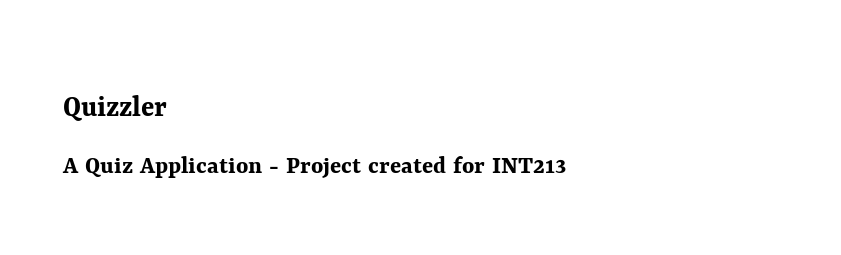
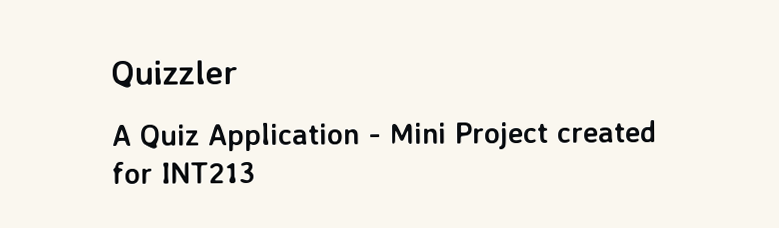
(280, 169) none -> [390,122,447,144] Mini

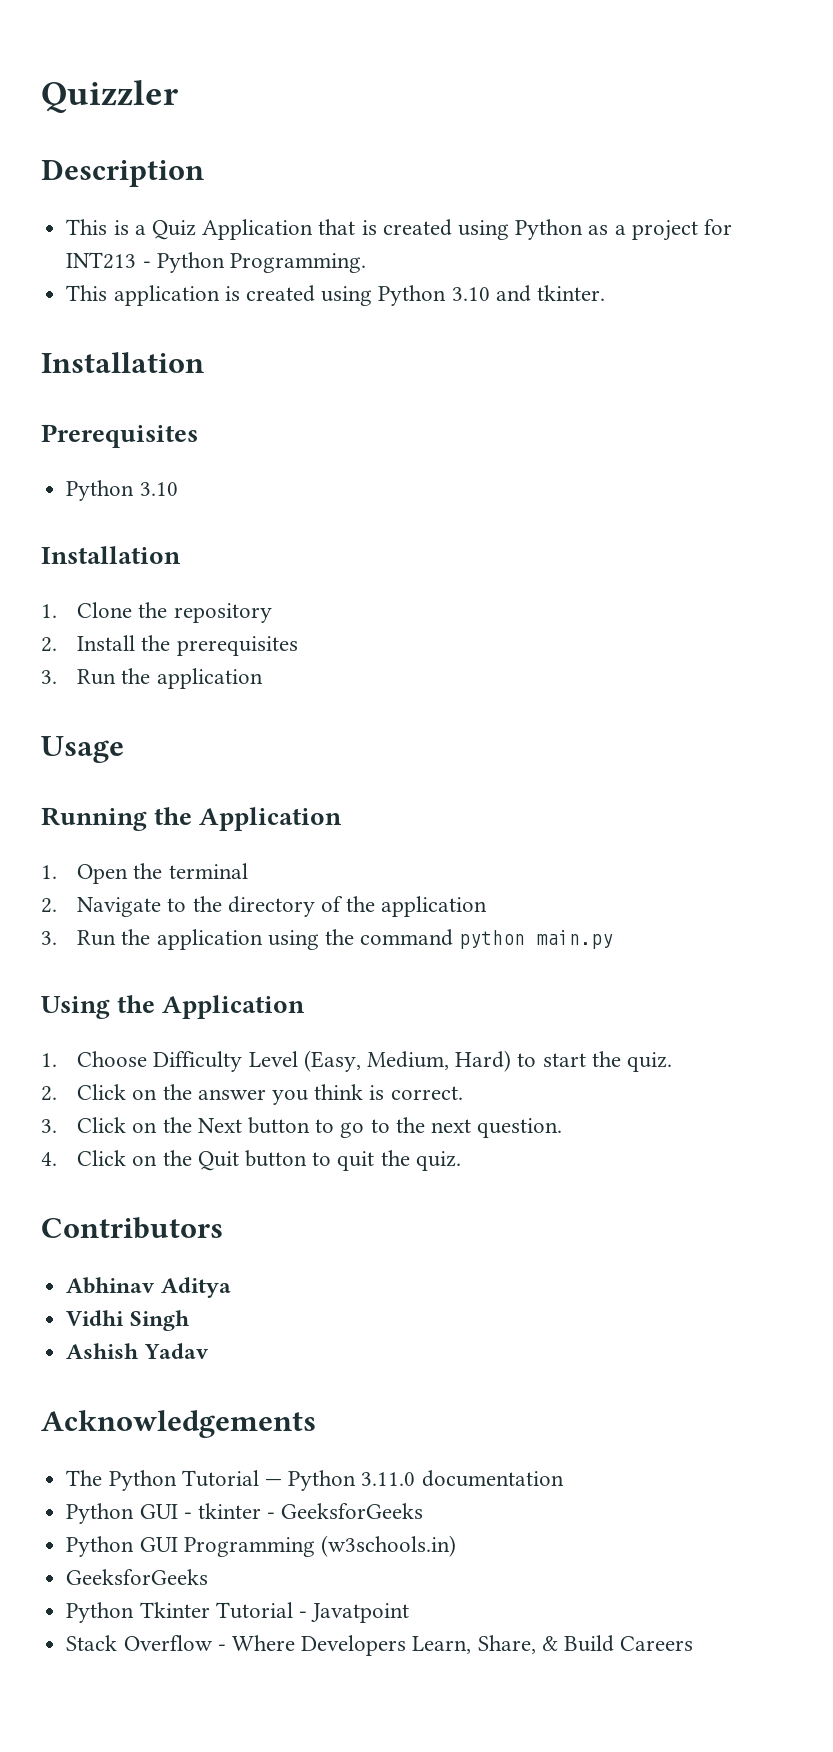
[112,120,657,152] [112,161,256,184] A Quiz Application - Mini Project created for INT213 -> [41,159,204,187] [66,219,733,241] [66,252,366,273] [66,285,605,306] [41,352,204,373] [41,424,198,448] [66,480,178,501] [41,546,181,564] [41,602,272,623] [41,635,298,656] [41,668,263,689] [41,736,124,763] [41,807,343,831] [41,863,248,884] [41,896,488,917] [41,929,614,950] [41,995,306,1019] [41,1050,673,1072] [41,1084,463,1105] [41,1117,563,1138] [41,1150,461,1171] [41,1217,223,1239] [66,1277,231,1298] [66,1310,190,1331] [66,1343,209,1359] [41,1410,316,1438] [66,1470,564,1491] [66,1503,424,1524] [66,1535,456,1557] [66,1569,209,1585] [66,1602,410,1623] [66,1635,694,1656] Description // This is a Quiz Application that is created using Python as a project for INT213 - Python Programming. // This application is created using Python 3.10 and tkinter. // Installation // Prerequisites // Python 3.10 // Installation // 1. Clone the repository // 2. Install the prerequisites // 3. Run the application // Usage // Running the Application // 1. Open the terminal // 2. Navigate to the directory of the application // 3. Run the application using the command python main.py // Using the Application // 1. Choose Difficulty Level (Easy, Medium, Hard) to start the quiz. // 2. Click on the answer you think is correct. // 3. Click on the Next button to go to the next question. // 4. Click on the Quit button to quit the quiz. // Contributors // Abhinav Aditya // Vidhi Singh // Ashish Yadav // Acknowledgements // The Python Tutorial — Python 3.11.0 documentation // Python GUI - tkinter - GeeksforGeeks // Python GUI Programming (w3schools.in) // GeeksforGeeks // Python Tkinter Tutorial - Javatpoint // Stack Overflow - Where Developers Learn, Share, & Build Careers

